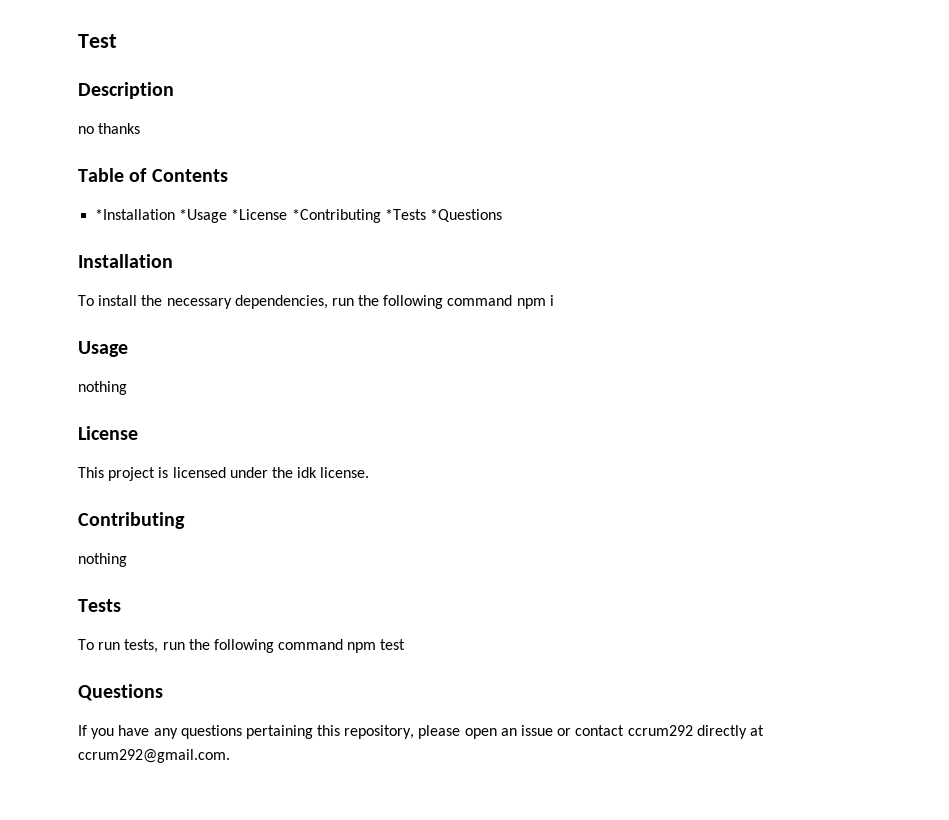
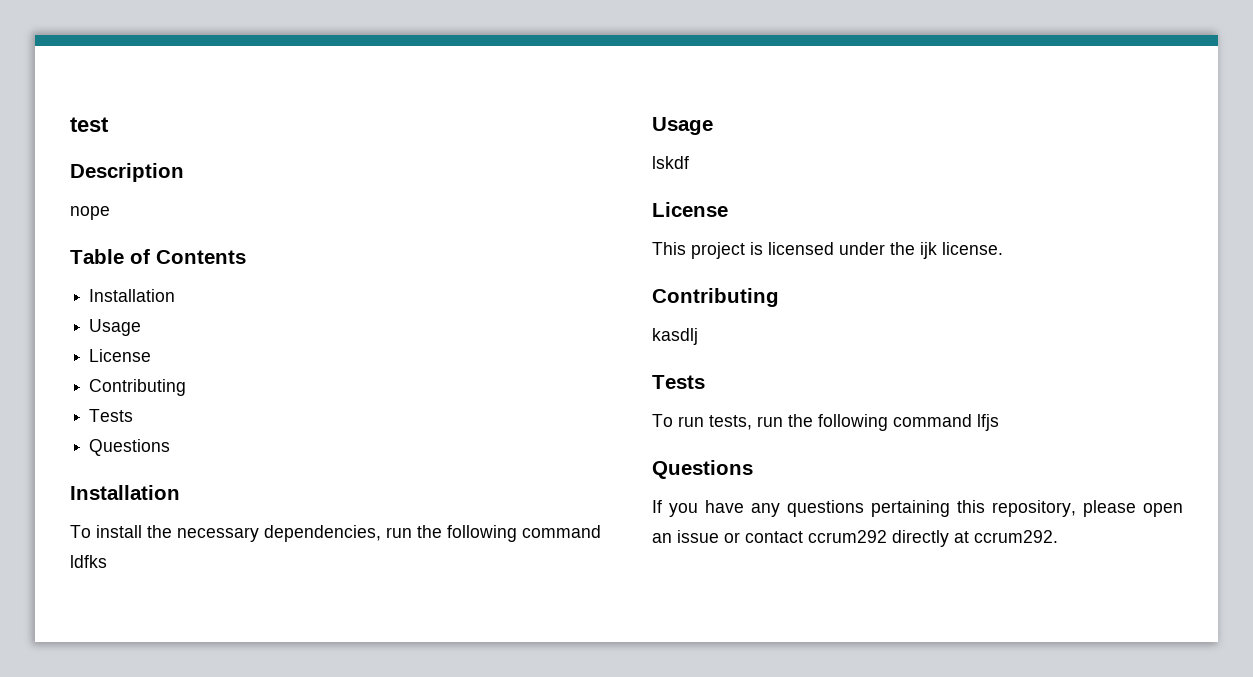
[78,34,117,48] Test -> [70,117,109,132] test
[78,123,141,134] no thanks -> [70,206,110,220] nope
[95,209,502,223] *Installation *Usage *License *Contributing *Tests *Questions -> [89,289,176,302] [89,319,142,336] [89,349,152,362] [89,379,187,396] [89,409,134,422] [89,439,171,456] Installation // Usage // License // Contributing // Tests // Questions
[516,295,554,309] [78,341,128,357] [78,381,127,395] npm i // Usage // nothing -> [70,555,107,568] [652,117,713,135] [652,156,689,169] ldfks // Usage // lskdf
[297,467,318,478] idk -> [920,242,937,259] ijk
[78,553,127,567] nothing -> [652,328,698,345] kasdlj
[347,639,406,653] npm test -> [977,414,999,431] lfjs
[78,749,230,763] ccrum292@gmail.com. -> [974,530,1058,543] ccrum292.

